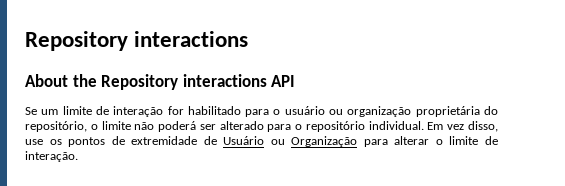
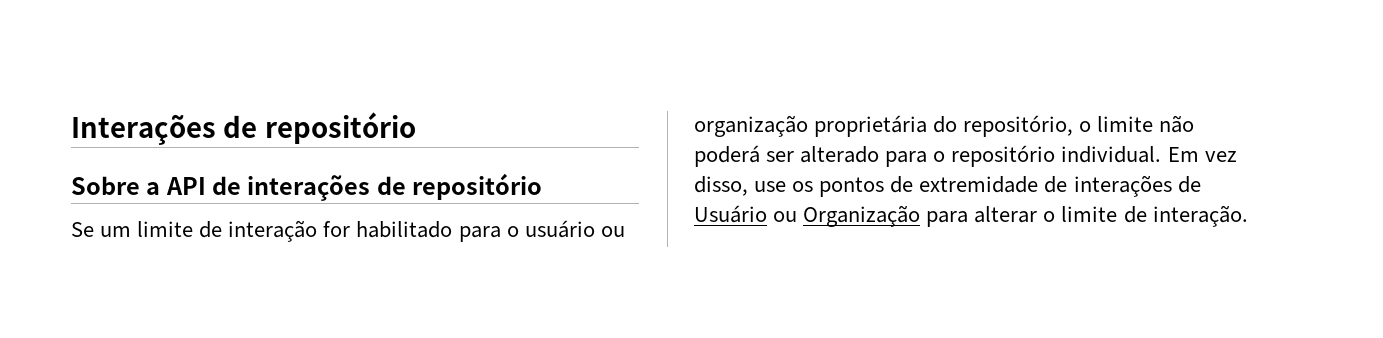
[25,31,249,51] [25,74,296,90] Repository interactions // About the Repository interactions API -> [71,112,416,145] [71,173,543,201] Interações de repositório // Sobre a API de interações de repositório
(217, 140) none -> [1073,175,1201,197] interações de

